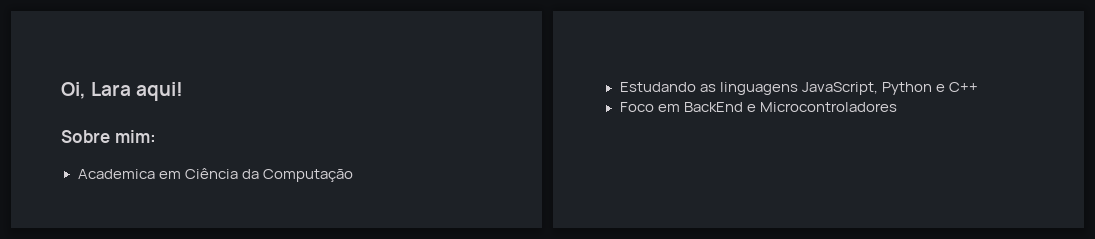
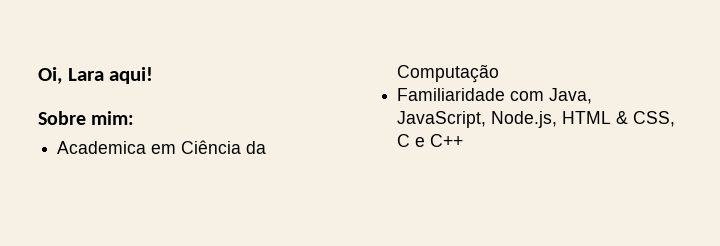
[619,82,978,95] [619,102,897,112] Estudando as linguagens JavaScript, Python e C++ // Foco em BackEnd e Microcontroladores -> [397,88,593,104] [397,111,676,128] [397,134,464,147] Familiaridade com Java, JavaScript, Node.js, HTML & CSS, C e C++

